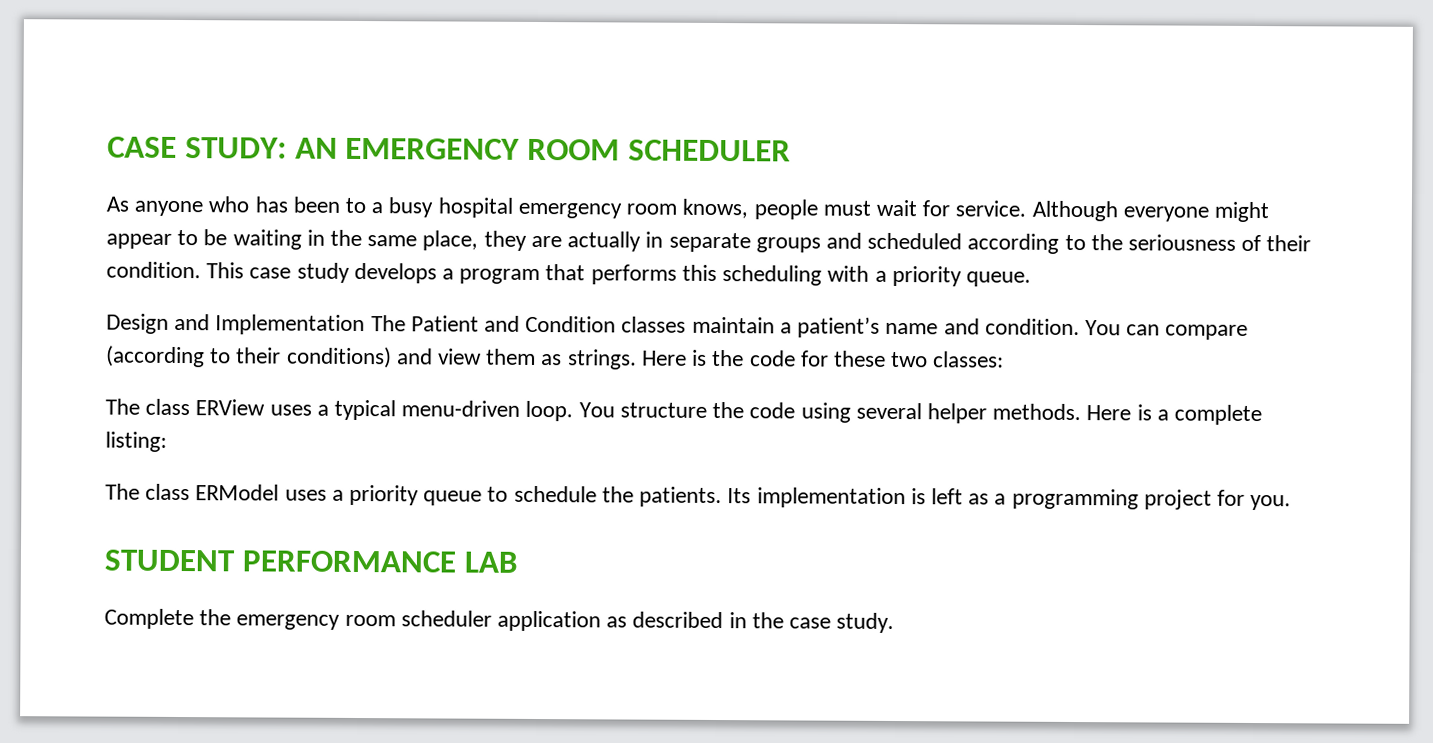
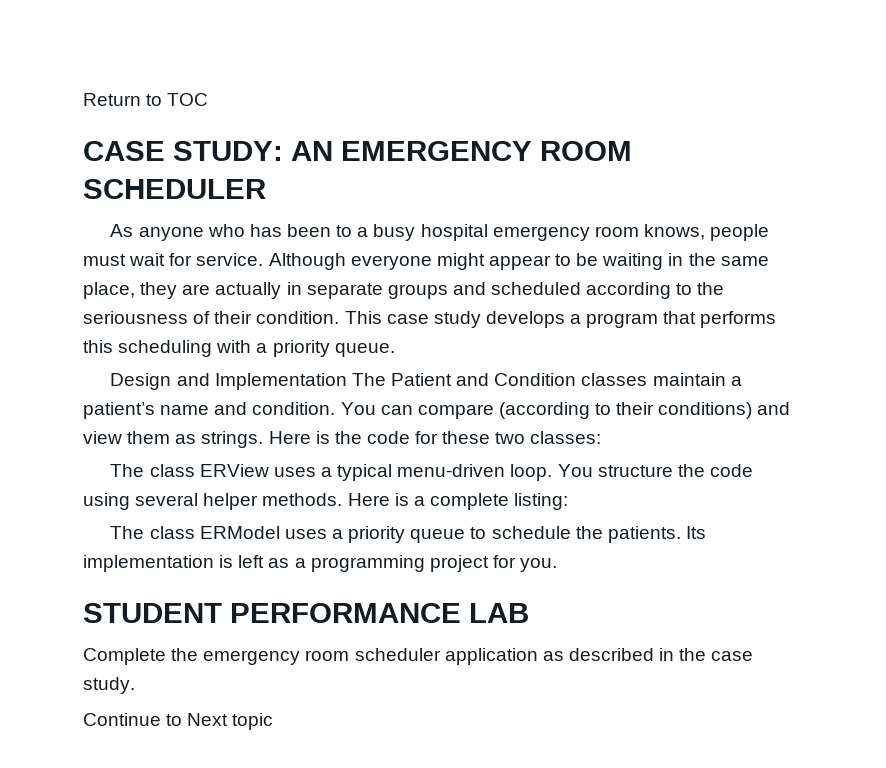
(107, 147) none -> [83,93,209,106] Return to TOC //
(895, 622) none -> [83,713,274,730] // Continue to Next topic

